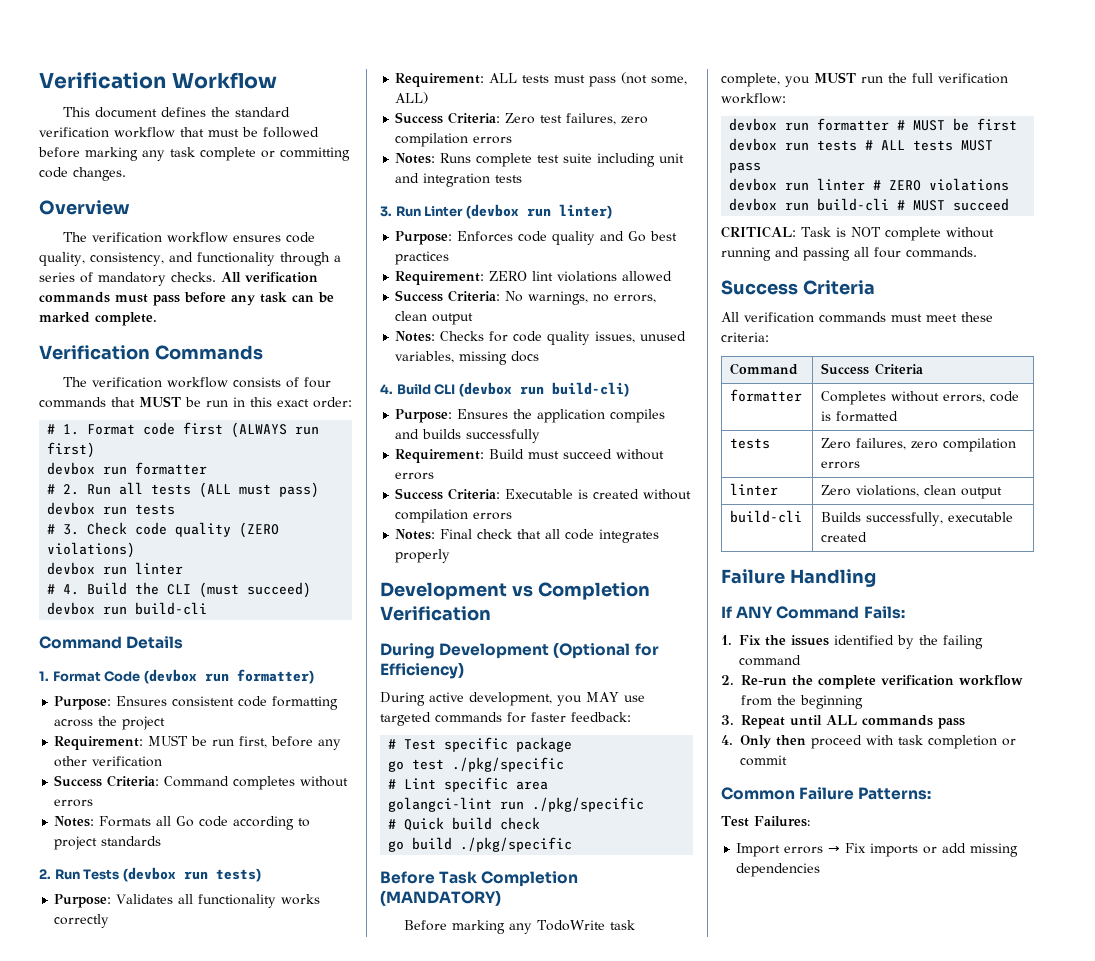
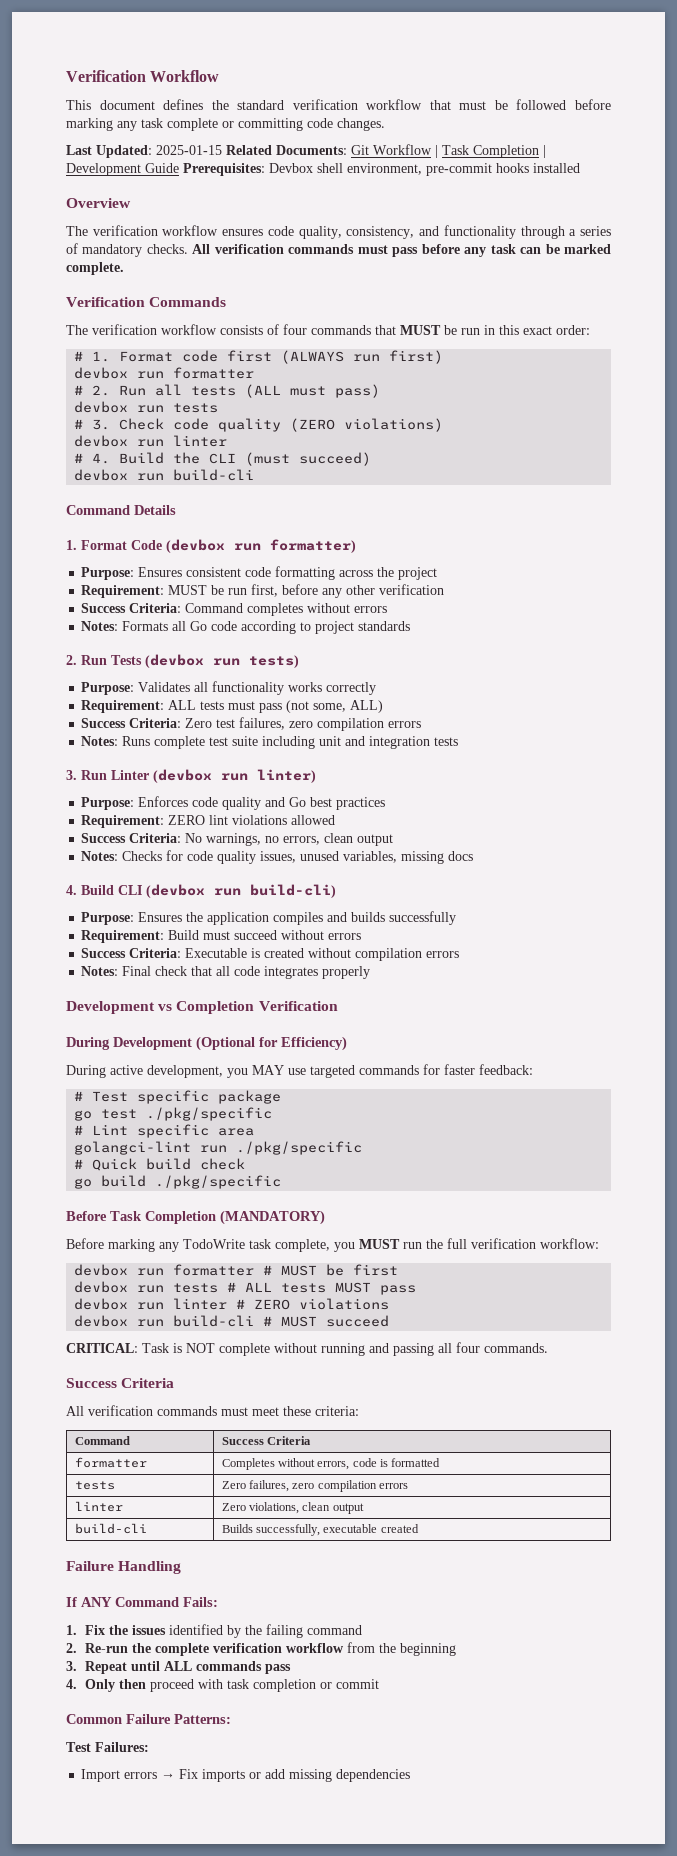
(126, 174) none -> [66,144,546,158] [66,163,580,176] // Last Updated: 2025-01-15 Related Documents: Git Workflow | Task Completion | Development Guide Prerequisites: Devbox shell environment, pre-commit hooks installed

